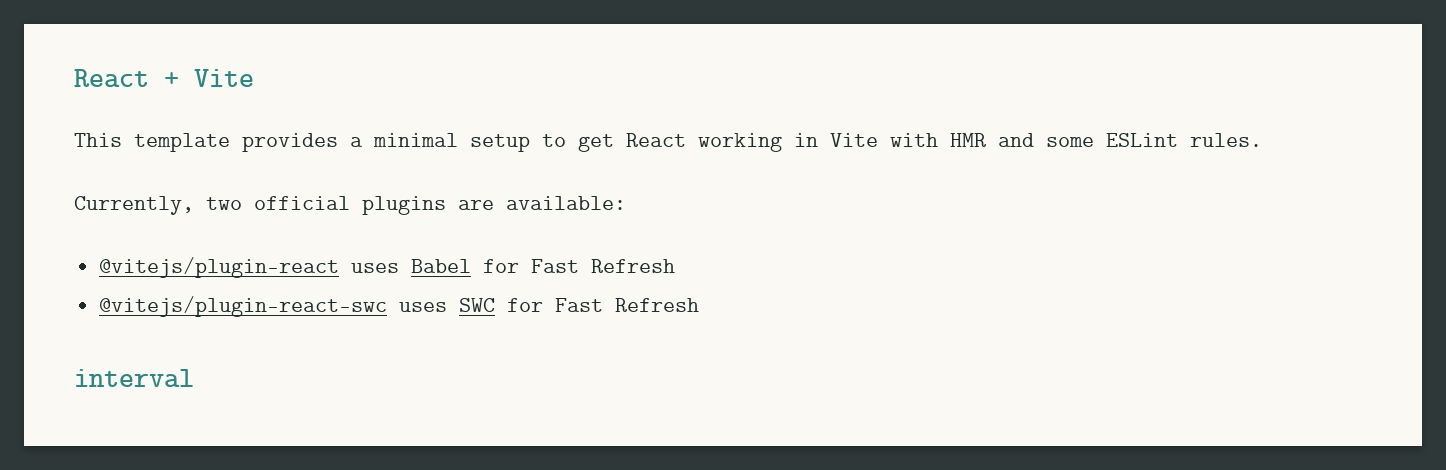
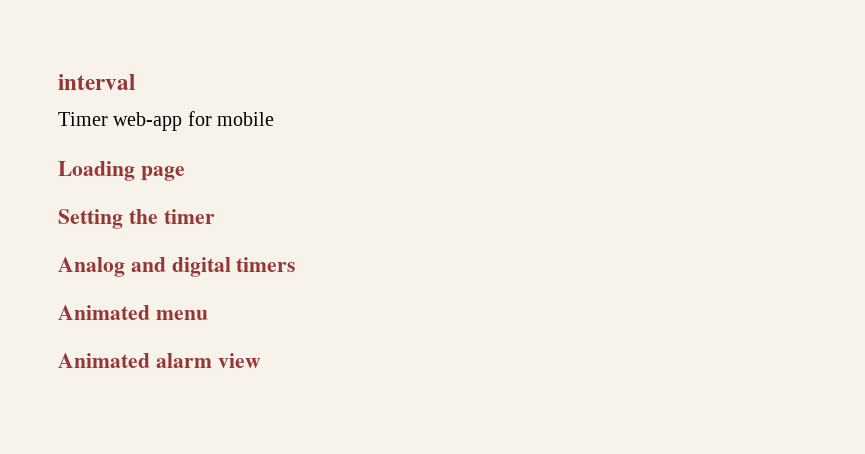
[74,69,254,88] [74,133,1262,152] [74,196,626,215] [99,257,676,278] [99,296,700,317] [74,369,194,388] React + Vite // This template provides a minimal setup to get React working in Vite with HMR and some ESLint rules. // Currently, two official plugins are available: // @vitejs/plugin-react uses Babel for Fast Refresh // @vitejs/plugin-react-swc uses SWC for Fast Refresh // interval -> [58,74,135,90] [58,111,275,131] [58,161,185,181] [58,209,215,229] [58,257,296,277] [58,305,208,320] [58,353,261,368] interval // Timer web-app for mobile // Loading page // Setting the timer // Analog and digital timers // Animated menu // Animated alarm view

